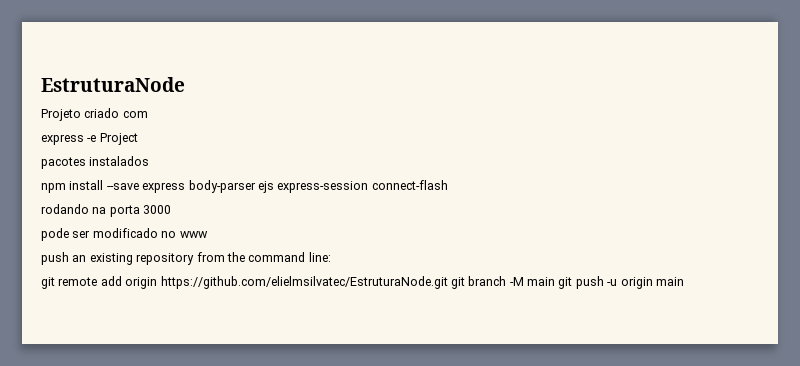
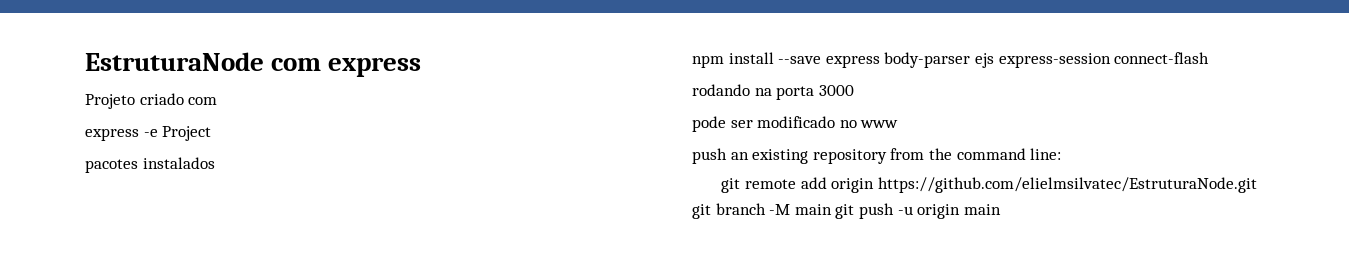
(185, 84) none -> [271,57,422,77] com express

